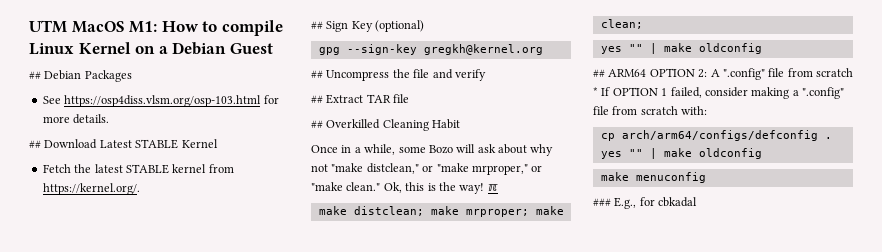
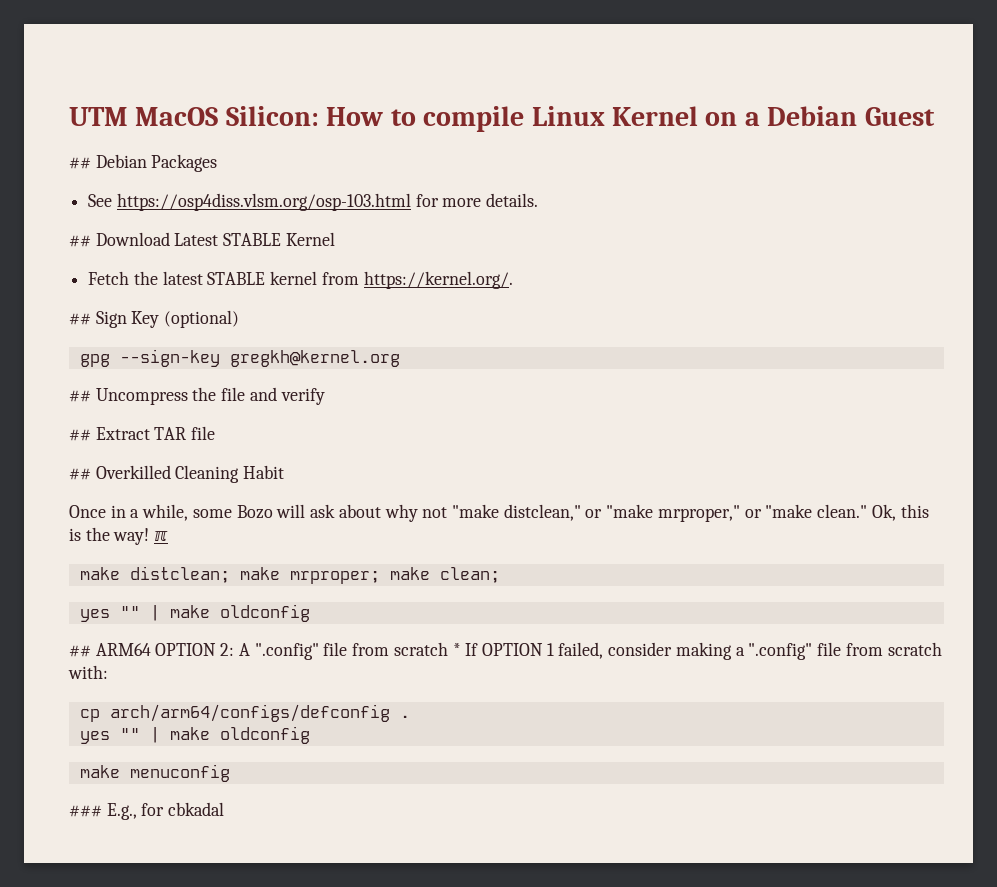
[129,21,158,33] M1: -> [225,106,319,126] Silicon:

